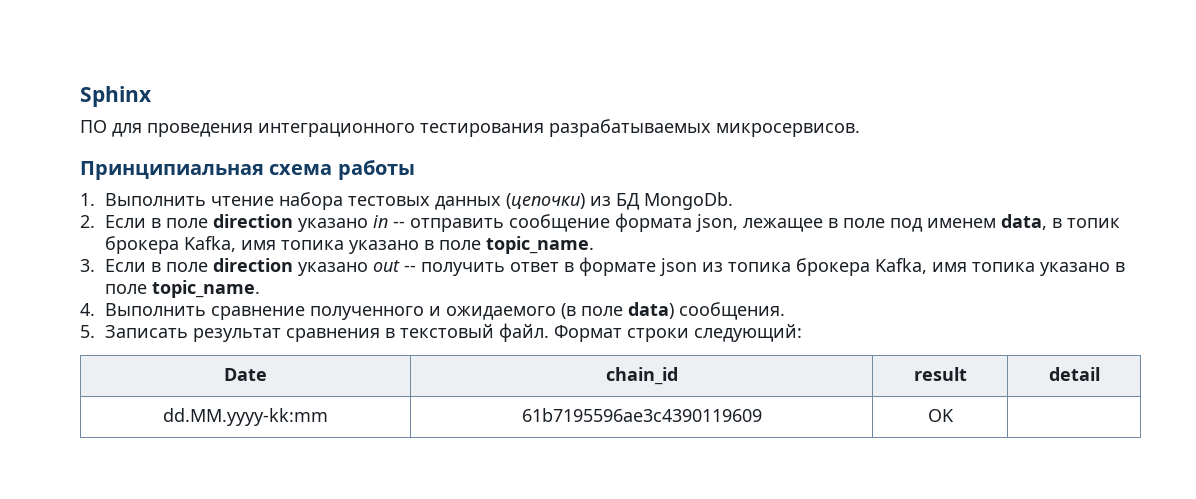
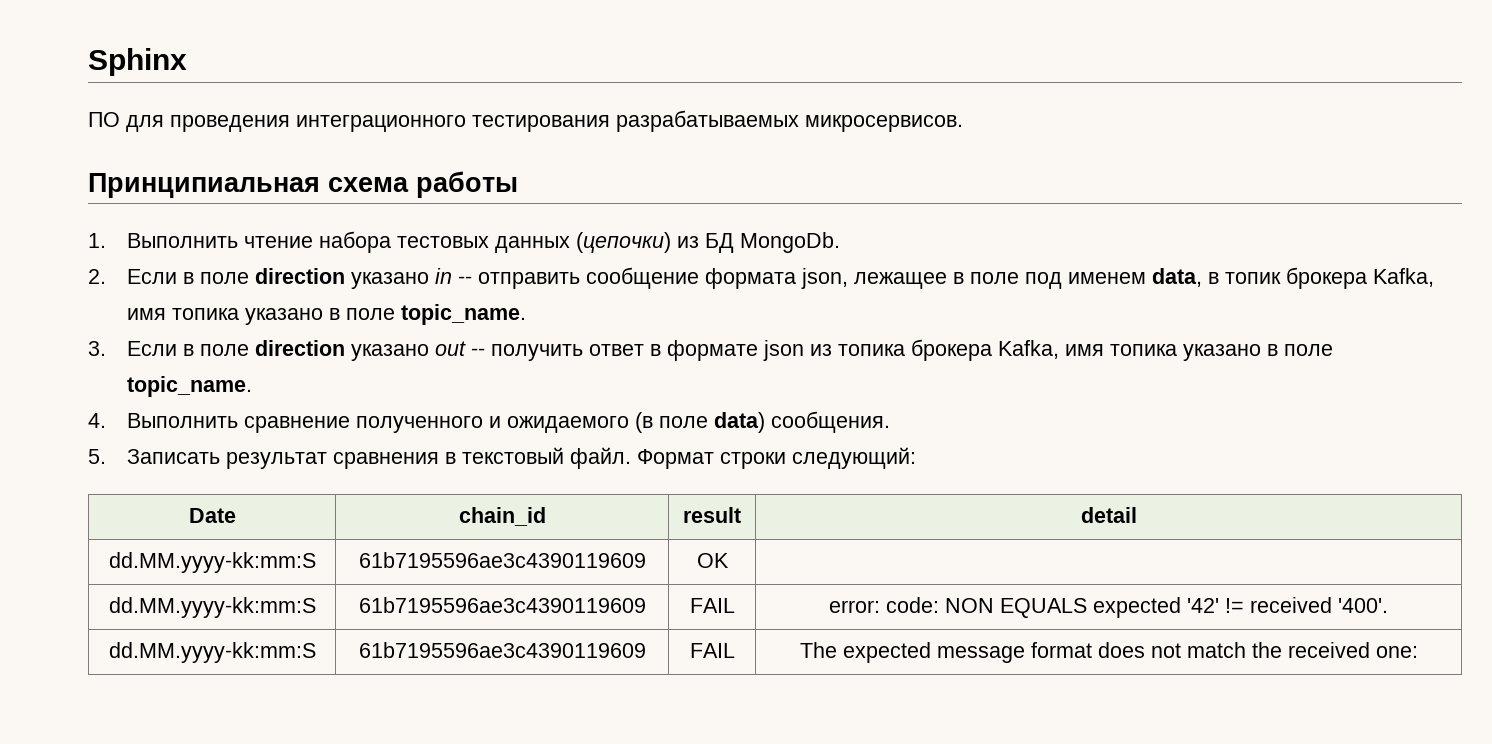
[163,408,328,426] dd.MM.yyyy-kk:mm -> [108,552,316,573] dd.MM.yyyy-kk:mm:S
(954, 415) none -> [108,597,316,618] [358,597,646,613] [689,598,735,613] [829,597,1389,618] [108,642,316,663] [358,642,646,658] [689,643,735,658] [799,642,1418,663] // dd.MM.yyyy-kk:mm:S | 61b7195596ae3c4390119609 | FAIL | error: code: NON EQUALS expected '42' != received '400'. // dd.MM.yyyy-kk:mm:S | 61b7195596ae3c4390119609 | FAIL | The expected message format does not match the received one:

